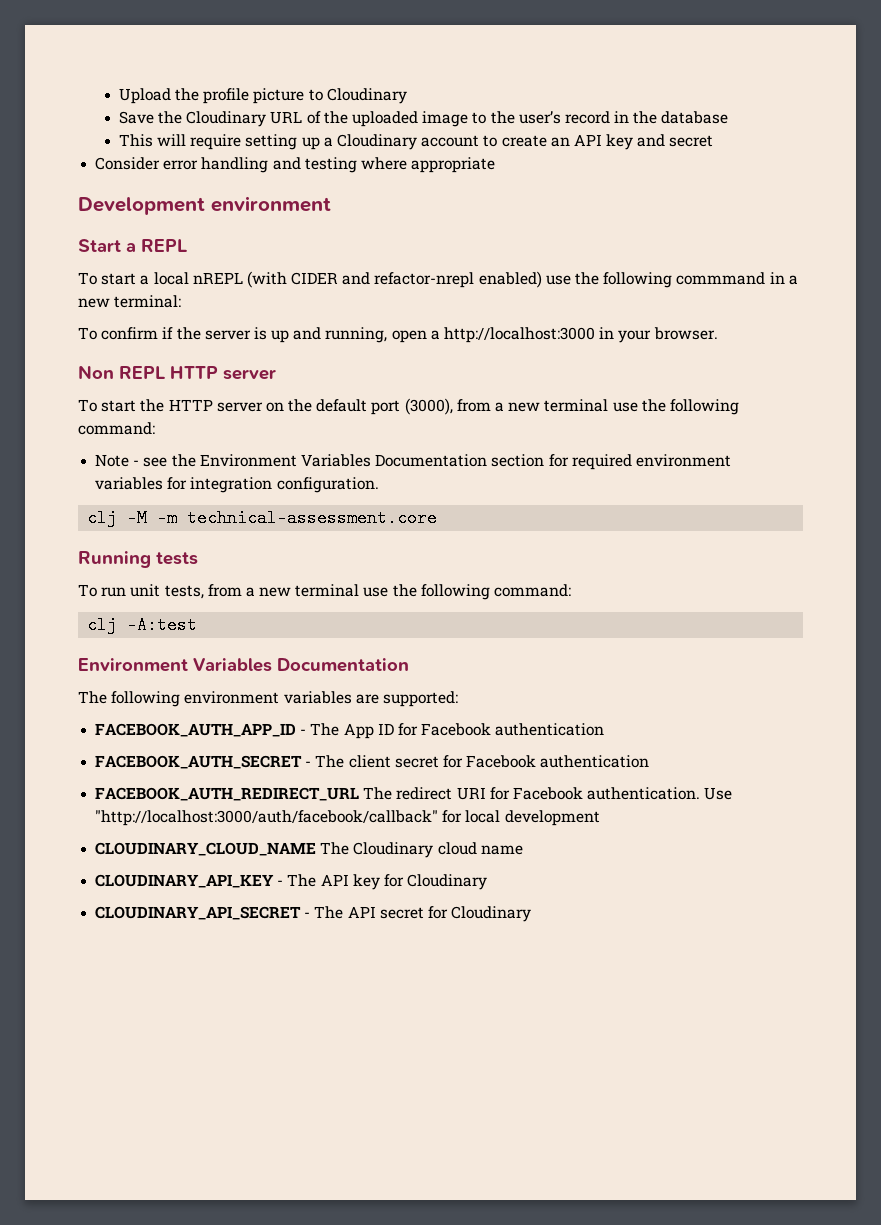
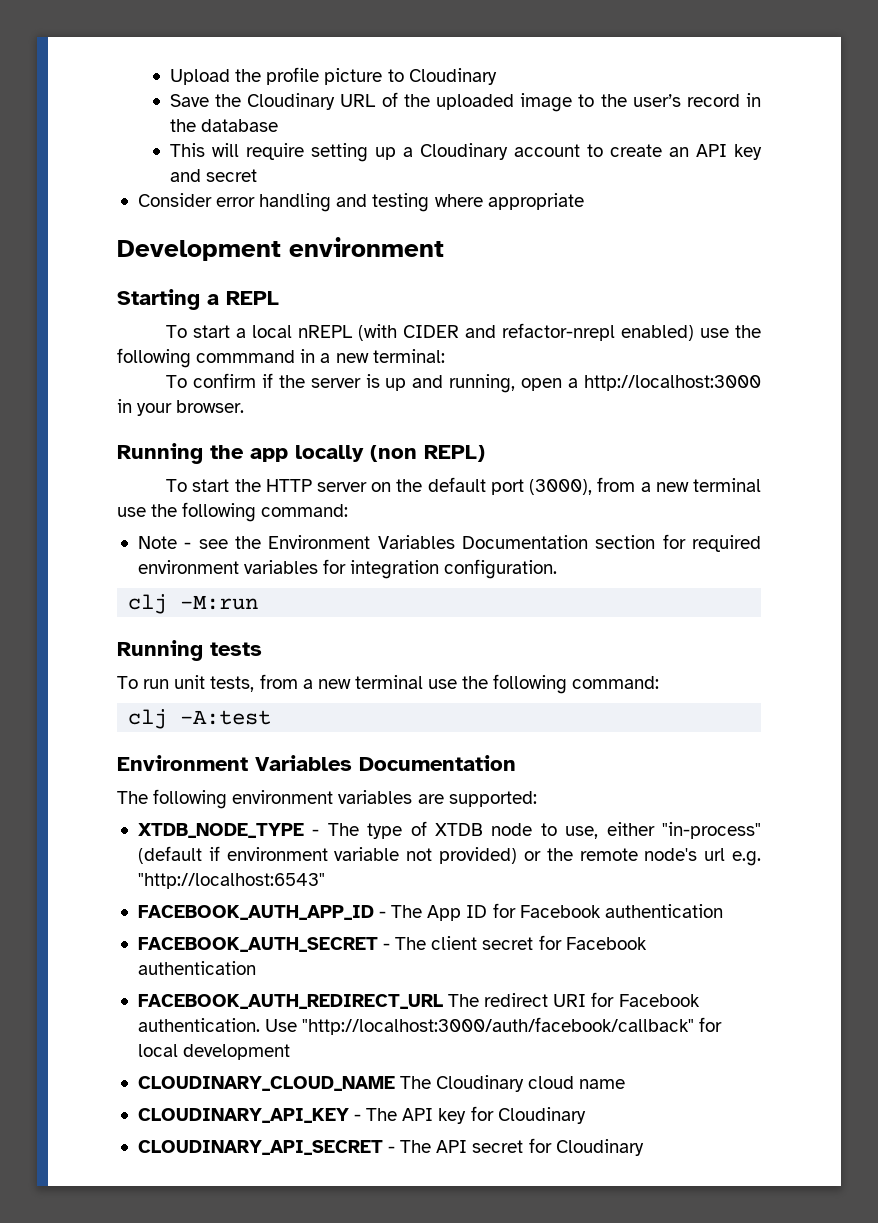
[78,239,121,252] Start -> [117,289,200,310] Starting
[78,365,276,380] Non REPL HTTP server -> [117,443,485,464] Running the app locally (non REPL)
[127,509,438,527] -M -m technical-assessment.core -> [180,595,259,610] -M:run
(458, 699) none -> [137,821,761,839] [137,846,762,866] [137,873,325,889] // XTDB_NODE_TYPE - The type of XTDB node to use, either "in-process" (default if environment variable not provided) or the remote node's url e.g. "http://localhost:6543"

